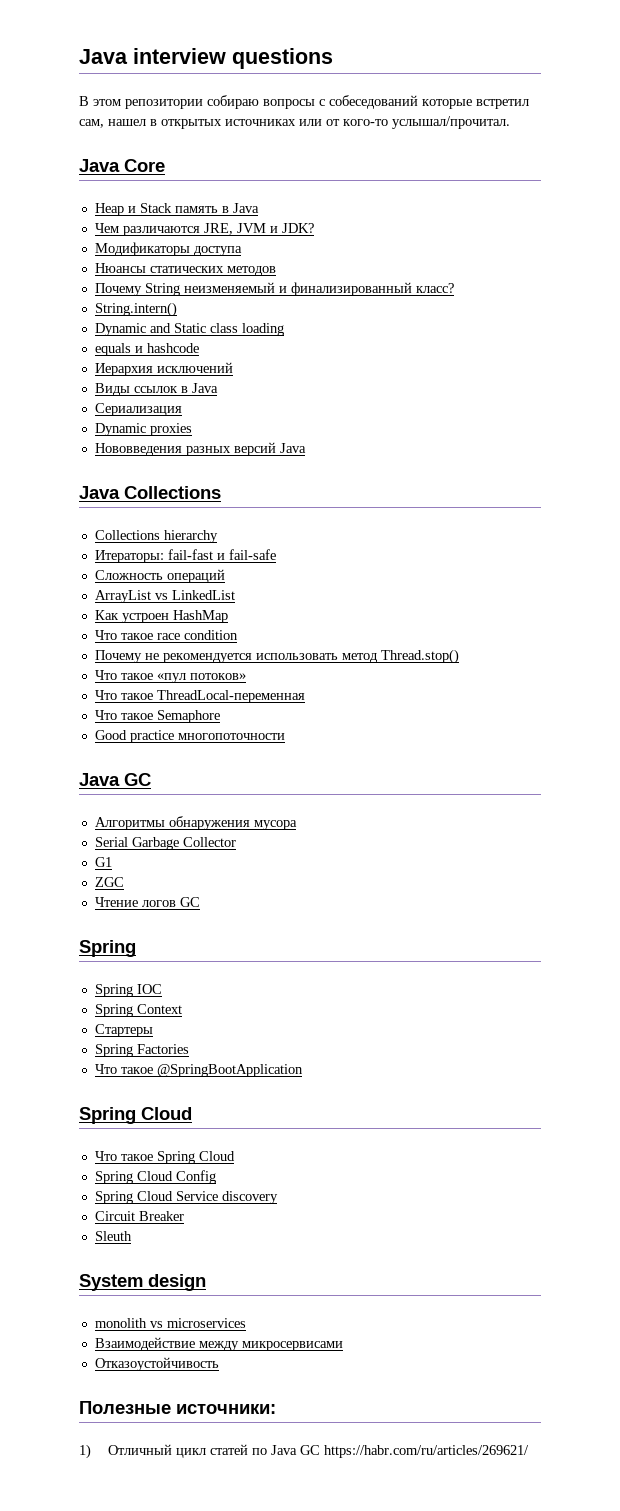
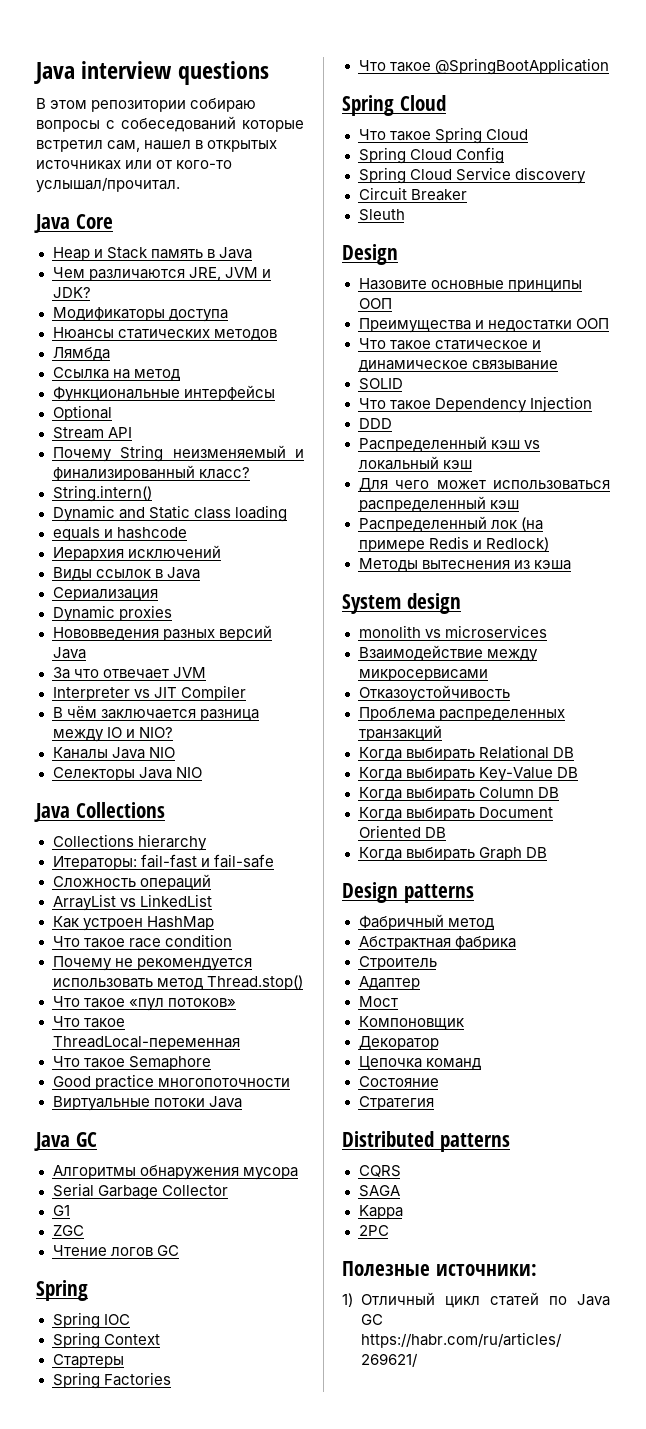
(276, 271) none -> [52,347,110,361] [52,367,180,381] [52,385,275,402] [52,405,112,421] [52,427,132,439] // Лямбда // Ссылка на метод // Функциональные интерфейсы // Optional // Stream API
(306, 448) none -> [52,667,206,679] [52,685,246,701] [52,706,259,721] [52,727,173,742] [52,747,175,759] [52,767,202,781] // За что отвечает JVM // Interpreter vs JIT Compiler // В чём заключается разница между IO и NIO? // Каналы Java NIO // Селекторы Java NIO
(285, 736) none -> [52,1096,242,1111] // Виртуальные потоки Java
(132, 1236) none -> [342,244,398,265] [358,278,582,292] [358,298,392,309] [358,318,609,333] [358,338,541,350] [358,360,558,372] [358,378,403,390] [358,396,592,413] [358,418,392,429] [358,436,540,452] [358,456,472,470] [358,478,610,492] [358,496,519,512] [358,516,543,532] [358,536,549,552] [358,558,571,572] // Design // Назовите основные принципы ООП // Преимущества и недостатки ООП // Что такое статическое и динамическое связывание // SOLID // Что такое Dependency Injection // DDD // Распределенный кэш vs локальный кэш // Для чего может использоваться распределенный кэш // Распределенный лок (на примере Redis и Redlock) // Методы вытеснения из кэша
(219, 1364) none -> [358,707,565,721] [358,725,442,741] [358,745,574,761] [358,767,578,782] [358,787,559,801] [358,807,553,821] [358,825,446,838] [358,847,547,861] [342,882,474,903] [358,914,494,930] [358,936,516,950] [358,956,437,970] [358,976,420,990] [358,996,398,1007] [358,1016,464,1030] [358,1036,439,1050] [358,1056,481,1070] [358,1076,439,1087] [358,1096,434,1110] [342,1131,510,1152] [358,1165,401,1177] [358,1185,400,1197] [358,1205,403,1219] [358,1225,389,1236] // Проблема распределенных транзакций // Когда выбирать Relational DB // Когда выбирать Key-Value DB // Когда выбирать Column DB // Когда выбирать Document Oriented DB // Когда выбирать Graph DB // Design patterns // Фабричный метод // Абстрактная фабрика // Строитель // Адаптер // Мост // Компоновщик // Декоратор // Цепочка команд // Состояние // Стратегия // Distributed patterns // CQRS // SAGA // Kappa // 2PC

